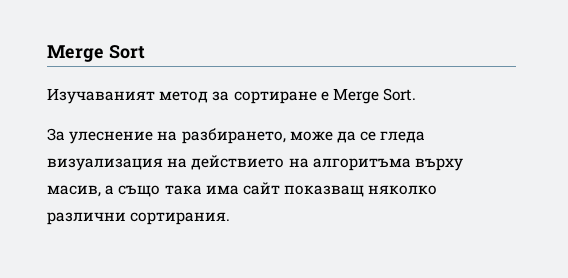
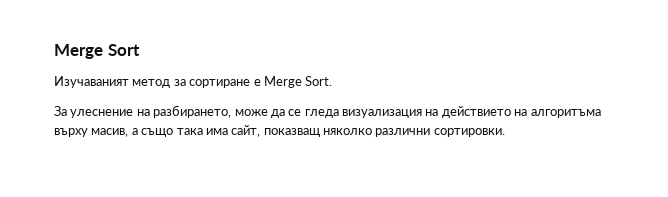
[242,182,280,195] сайт -> [231,125,261,137] сайт,
[130,212,231,225] сортирания. -> [433,128,505,137] сортировки.

